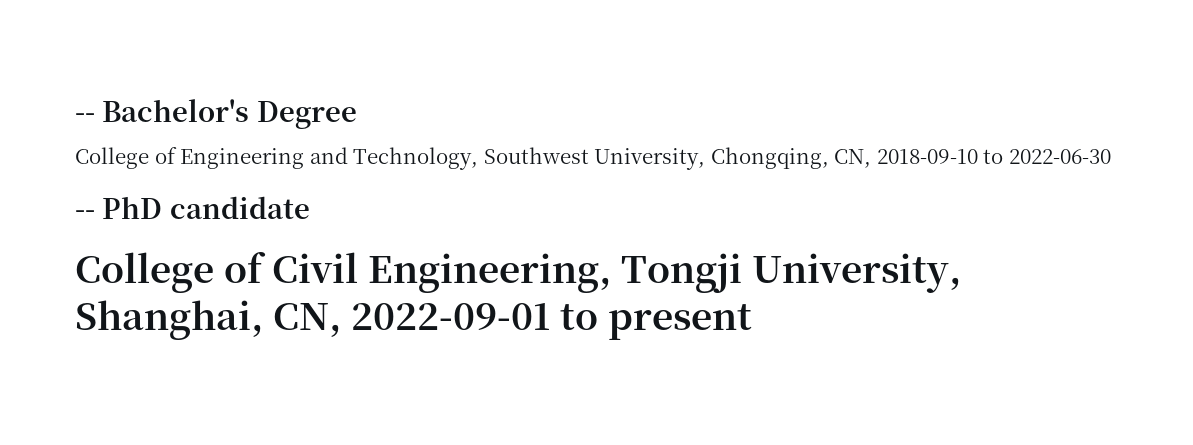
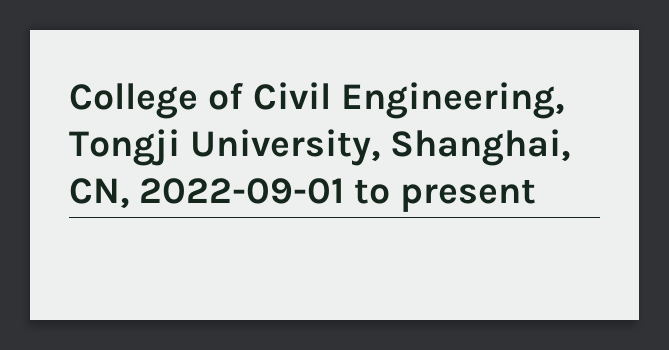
[75,99,357,129] [75,147,1111,170] [75,196,310,219] -- Bachelor's Degree // College of Engineering and Technology, Southwest University, Chongqing, CN, 2018-09-10 to 2022-06-30 // -- PhD candidate // -> (69, 101) none

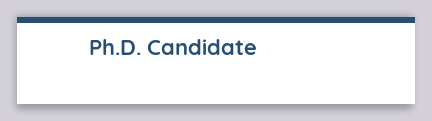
[69,82,565,119] [69,129,571,166] [69,178,537,212] College of Civil Engineering, Tongji University, Shanghai, CN, 2022-09-01 to present -> [89,39,257,55] Ph.D. Candidate

